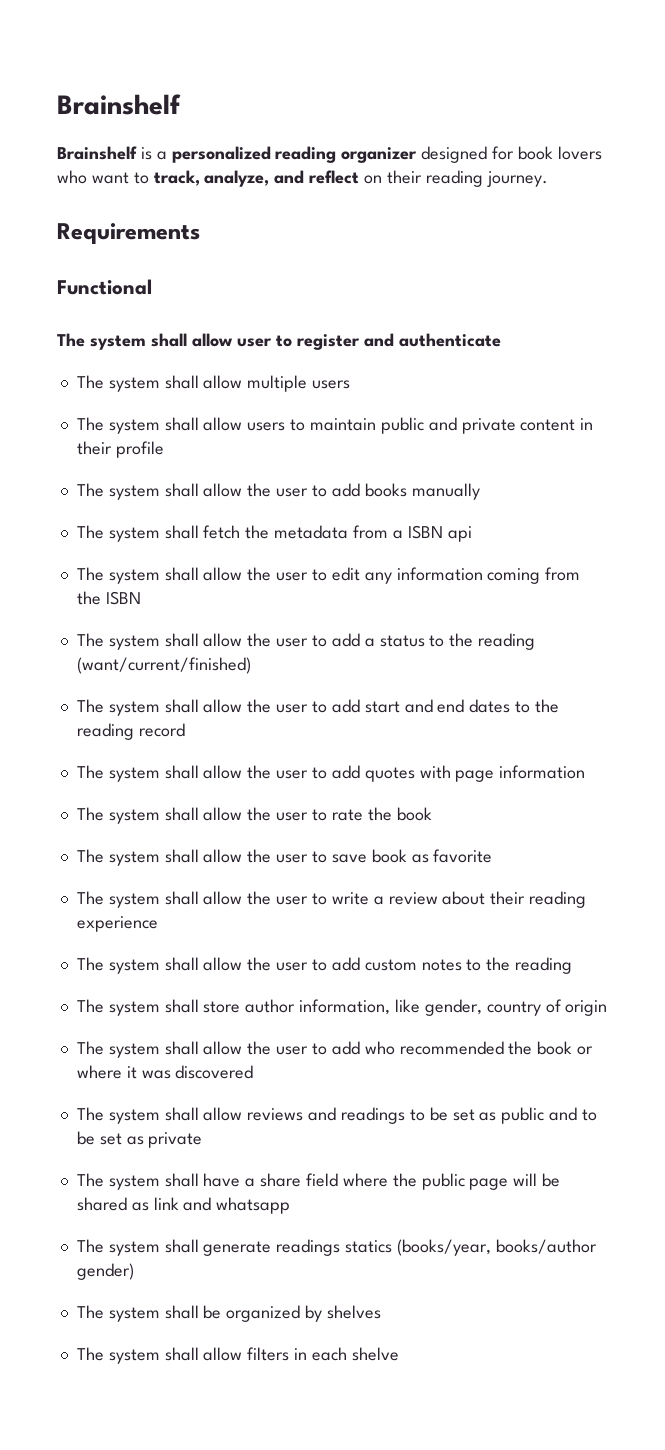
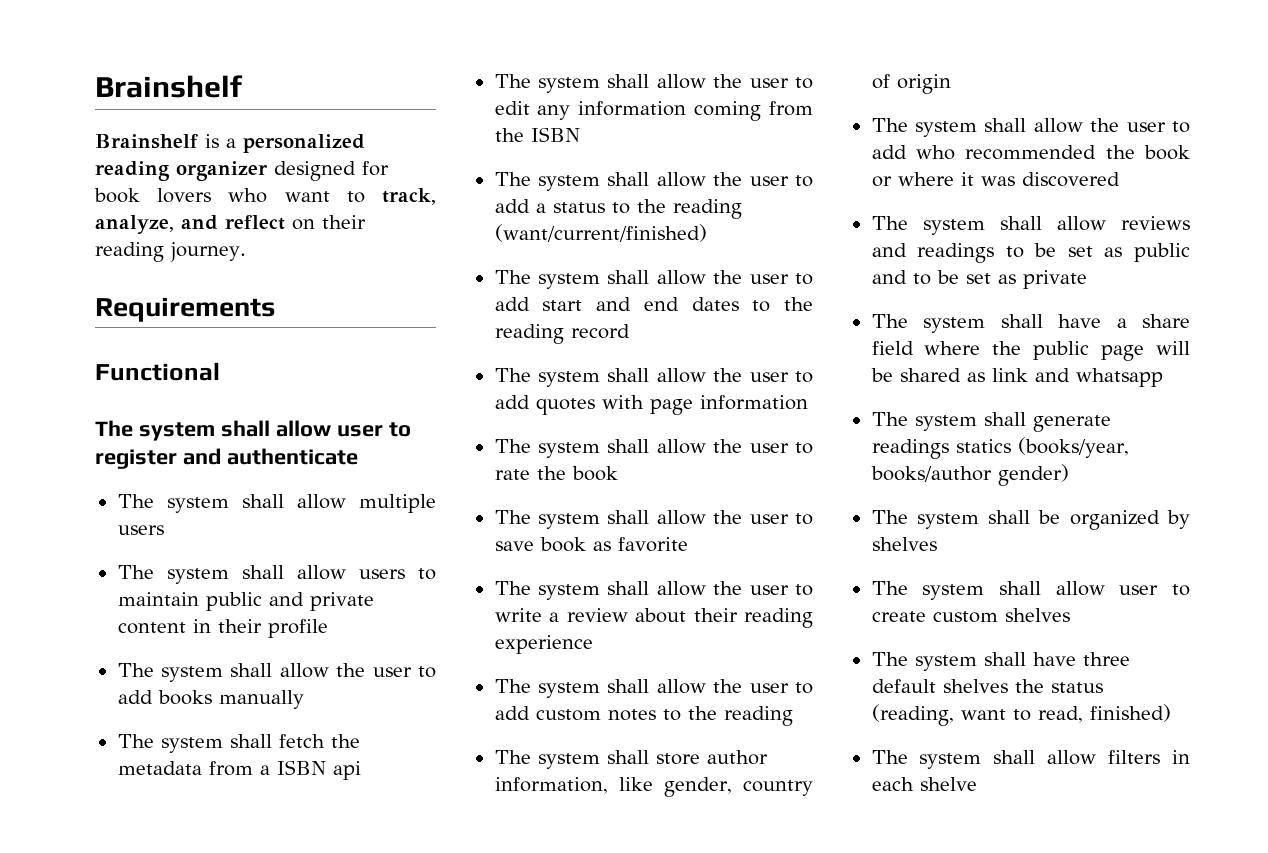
(381, 1312) none -> [871,581,1190,600] [871,608,1070,623] [871,652,1130,671] [871,679,1103,693] [871,704,1171,726] // The system shall allow user to create custom shelves // The system shall have three default shelves the status (reading, want to read, finished)

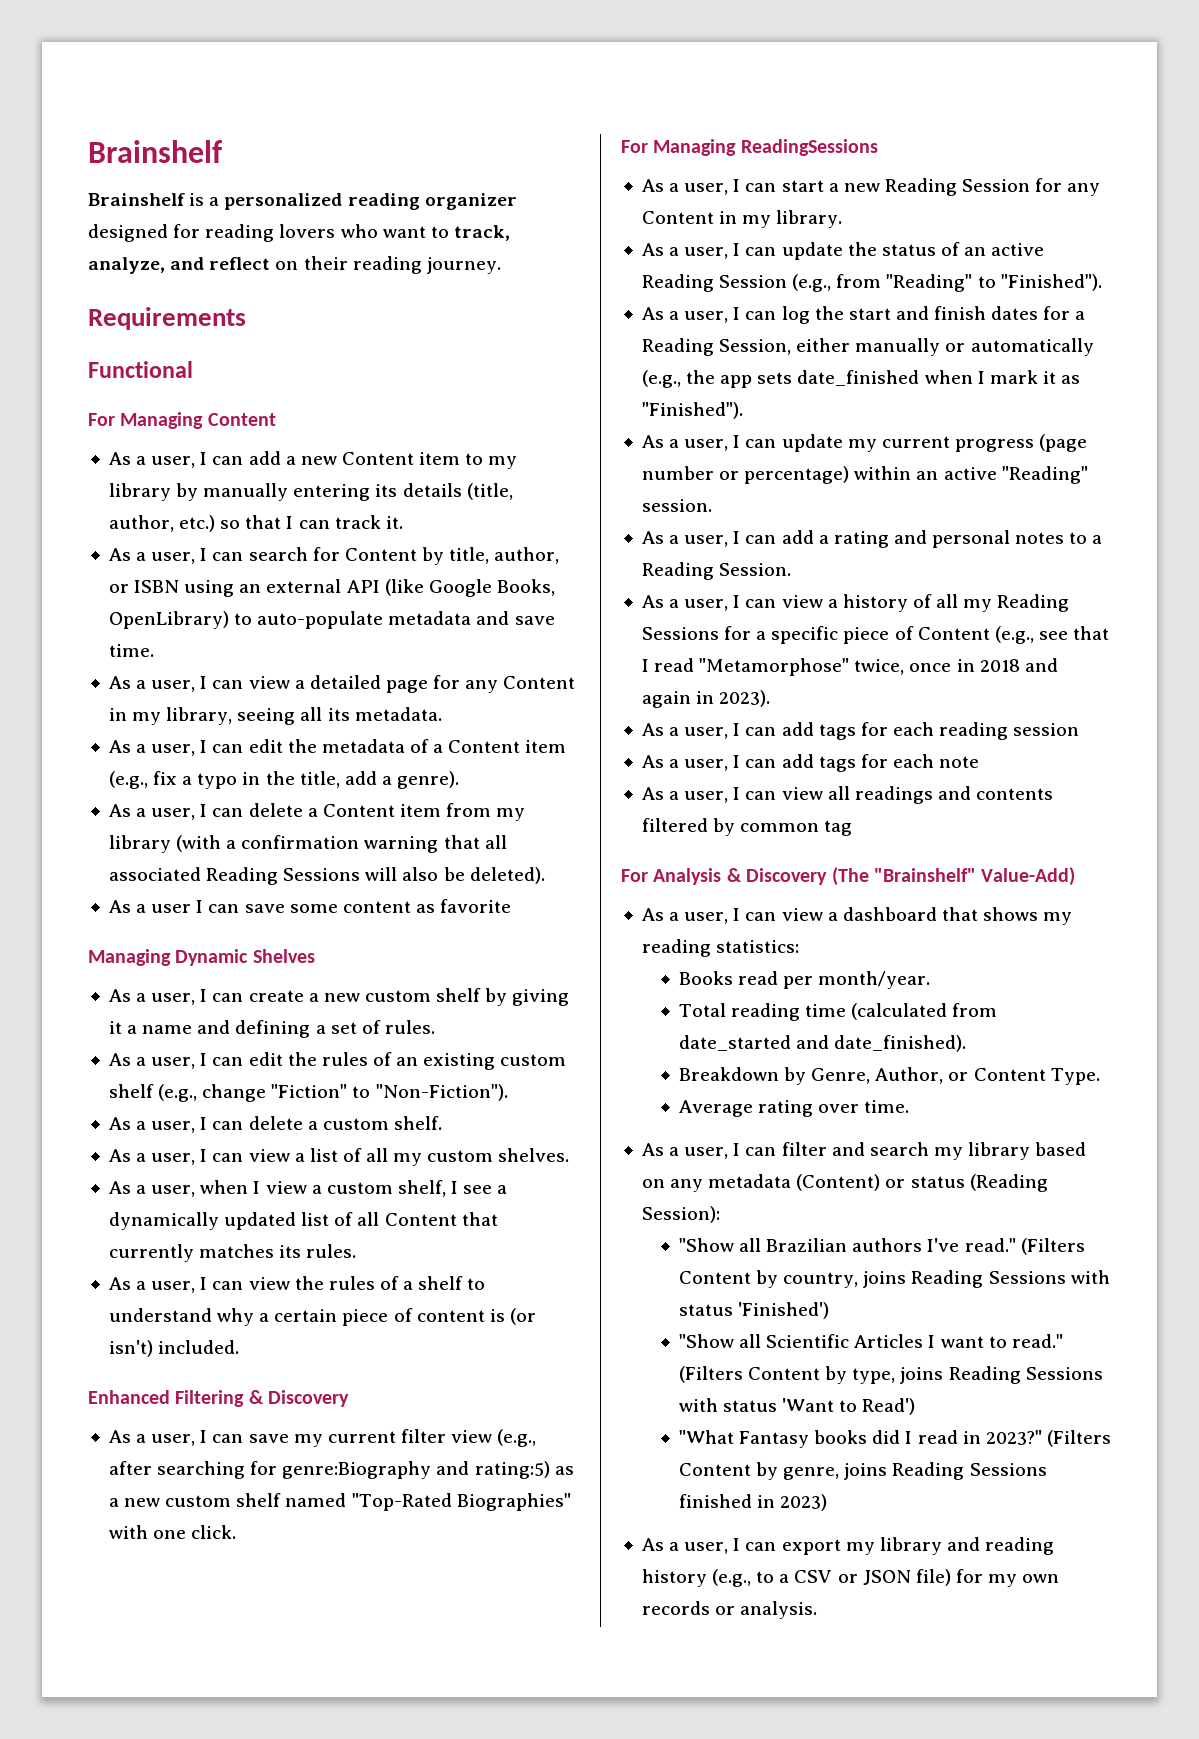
[94,188,140,203] book -> [205,224,275,242] reading
[95,420,411,441] [95,448,358,469] [117,494,436,513] [117,525,164,535] [117,565,436,584] [117,592,374,611] [117,619,328,638] [117,663,436,682] [117,690,304,709] [117,734,360,753] [117,760,361,780] [494,74,813,93] [494,101,813,121] [494,127,580,142] [494,172,813,191] [494,199,742,219] [494,224,707,242] [494,270,813,289] [494,297,813,312] [494,324,630,344] [494,368,813,387] [494,395,808,415] [494,439,813,458] [494,466,618,481] [494,510,813,529] [494,537,688,552] [494,581,813,600] [494,608,813,628] [494,635,593,654] [494,679,813,698] [494,706,793,726] [494,750,768,769] [494,777,813,797] [871,74,951,94] [871,118,1190,137] [871,145,1190,160] [871,172,1120,187] [871,216,1190,235] [871,243,1190,263] [871,270,1087,289] [871,314,1190,333] [871,341,1190,361] [870,368,1163,387] [871,412,1111,432] [871,437,1129,459] [870,464,1069,486] [871,510,1190,530] [871,537,937,551] [871,581,1190,600] [871,608,1070,623] [871,652,1130,671] [871,679,1103,693] [871,704,1171,726] [871,750,1190,769] [871,777,977,791] The system shall allow user to register and authenticate // The system shall allow multiple users // The system shall allow users to maintain public and private content in their profile // The system shall allow the user to add books manually // The system shall fetch the metadata from a ISBN api // The system shall allow the user to edit any information coming from the ISBN // The system shall allow the user to add a status to the reading (want/current/finished) // The system shall allow the user to add start and end dates to the reading record // The system shall allow the user to add quotes with page information // The system shall allow the user to rate the book // The system shall allow the user to save book as favorite // The system shall allow the user to write a review about their reading experience // The system shall allow the user to add custom notes to the reading // The system shall store author information, like gender, country of origin // The system shall allow the user to add who recommended the book or where it was discovered // The system shall allow reviews and readings to be set as public and to be set as private // The system shall have a share field where the public page will be shared as link and whatsapp // The system shall generate readings statics (books/year, books/author gender) // The system shall be organized by shelves // The system shall allow user to create custom shelves // The system shall have three default shelves the status (reading, want to read, finished) // The system shall allow filters in each shelve -> [88,412,276,429] [108,451,518,469] [108,483,513,501] [108,515,403,532] [108,547,560,565] [108,579,555,597] [108,611,555,629] [108,644,154,657] [108,675,576,693] [108,707,442,725] [108,739,567,756] [108,771,460,789] [108,803,526,821] [108,835,507,853] [108,867,545,885] [108,899,512,913] [88,949,315,966] [108,988,570,1006] [108,1020,435,1038] [108,1052,567,1070] [108,1084,508,1102] [108,1116,442,1133] [108,1148,570,1166] [108,1180,508,1197] [108,1212,498,1230] [108,1244,357,1262] [108,1276,486,1293] [108,1308,536,1326] [108,1340,240,1357] [88,1390,350,1407] [108,1429,537,1447] [108,1461,574,1479] [108,1493,571,1511] [108,1525,237,1539] [621,139,878,156] [641,178,1101,196] [641,210,843,228] [641,242,1045,260] [641,274,1102,292] [641,306,1086,324] [641,338,1094,356] [641,370,1081,388] [641,402,743,419] [641,434,1088,452] [641,466,1088,484] [641,499,712,512] [641,530,1103,548] [641,562,792,580] [641,594,1070,612] [641,626,1110,644] [641,658,1058,676] [641,690,771,708] [641,722,1080,740] [641,754,980,772] [641,786,1054,804] [641,818,853,836] [621,867,1076,886] [641,907,1073,925] [641,939,800,957] [678,971,931,989] [678,1003,998,1021] [678,1035,967,1052] [678,1067,1100,1085] [678,1100,910,1117] [641,1142,1087,1160] [641,1174,1048,1192] [641,1206,720,1223] [678,1238,1085,1255] [678,1270,1110,1288] [678,1302,830,1319] [678,1334,1063,1348] [678,1366,1103,1384] [678,1398,916,1415] [678,1430,1111,1448] [678,1462,1047,1480] [678,1494,828,1511] [641,1537,1055,1555] [641,1569,1060,1587] [641,1601,818,1619] For Managing Content // As a user, I can add a new Content item to my library by manually entering its details (title, author, etc.) so that I can track it. // As a user, I can search for Content by title, author, or ISBN using an external API (like Google Books, OpenLibrary) to auto-populate metadata and save time. // As a user, I can view a detailed page for any Content in my library, seeing all its metadata. // As a user, I can edit the metadata of a Content item (e.g., fix a typo in the title, add a genre). // As a user, I can delete a Content item from my library (with a confirmation warning that all associated Reading Sessions will also be deleted). // As a user I can save some content as favorite // Managing Dynamic Shelves // As a user, I can create a new custom shelf by giving it a name and defining a set of rules. // As a user, I can edit the rules of an existing custom shelf (e.g., change "Fiction" to "Non-Fiction"). // As a user, I can delete a custom shelf. // As a user, I can view a list of all my custom shelves. // As a user, when I view a custom shelf, I see a dynamically updated list of all Content that currently matches its rules. // As a user, I can view the rules of a shelf to understand why a certain piece of content is (or isn't) included. // Enhanced Filtering & Discovery // As a user, I can save my current filter view (e.g., after searching for genre:Biography and rating:5) as a new custom shelf named "Top-Rated Biographies" with one click. // For Managing ReadingSessions // As a user, I can start a new Reading Session for any Content in my library. // As a user, I can update the status of an active Reading Session (e.g., from "Reading" to "Finished"). // As a user, I can log the start and finish dates for a Reading Session, either manually or automatically (e.g., the app sets date_finished when I mark it as "Finished"). // As a user, I can update my current progress (page number or percentage) within an active "Reading" session. // As a user, I can add a rating and personal notes to a Reading Session. // As a user, I can view a history of all my Reading Sessions for a specific piece of Content (e.g., see that I read "Metamorphose" twice, once in 2018 and again in 2023). // As a user, I can add tags for each reading session // As a user, I can add tags for each note // As a user, I can view all readings and contents filtered by common tag // For Analysis & Discovery (The "Brainshelf" Value-Add) // As a user, I can view a dashboard that shows my reading statistics: // Books read per month/year. // Total reading time (calculated from date_started and date_finished). // Breakdown by Genre, Author, or Content Type. // Average rating over time. // As a user, I can filter and search my library based on any metadata (Content) or status (Reading Session): // "Show all Brazilian authors I've read." (Filters Content by country, joins Reading Sessions with status 'Finished') // "Show all Scientific Articles I want to read." (Filters Content by type, joins Reading Sessions with status 'Want to Read') // "What Fantasy books did I read in 2023?" (Filters Content by genre, joins Reading Sessions finished in 2023) // As a user, I can export my library and reading history (e.g., to a CSV or JSON file) for my own records or analysis.

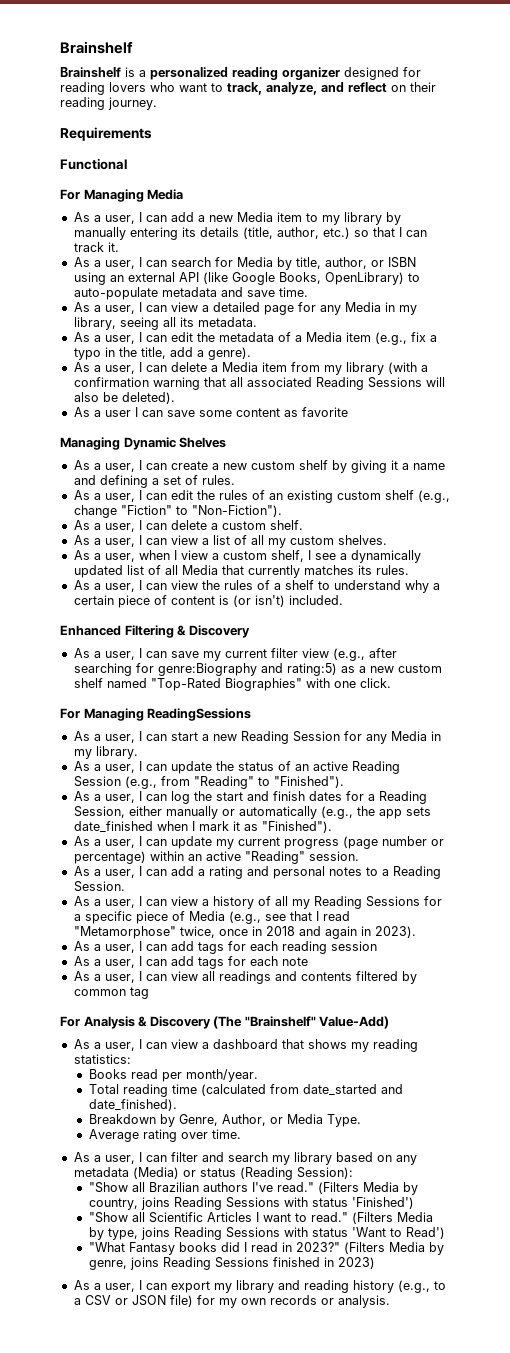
[207,413,276,426] Content -> [147,189,184,200] Media
[341,452,414,465] Content -> [236,212,273,222] Media
[344,548,417,561] Content -> [236,257,273,267] Media
[503,676,576,689] Content -> [344,302,381,312] Media
[448,740,521,753] Content -> [305,332,342,342] Media
[322,804,395,817] Content -> [221,362,258,372] Media
[384,1213,457,1226] Content -> [181,565,218,575] Media
[641,211,714,224] Content -> [390,731,427,741] Media
[917,627,990,640] Content -> [188,911,225,921] Media
[973,1068,1046,1081] Content -> [286,1114,323,1124] Media
[796,1174,881,1191] (Content) -> [132,1167,179,1179] (Media)
[678,1271,751,1284] Content -> [362,1182,399,1192] Media
[748,1367,821,1380] Content -> [396,1212,433,1222] Media
[678,1463,751,1476] Content -> [388,1242,425,1252] Media

